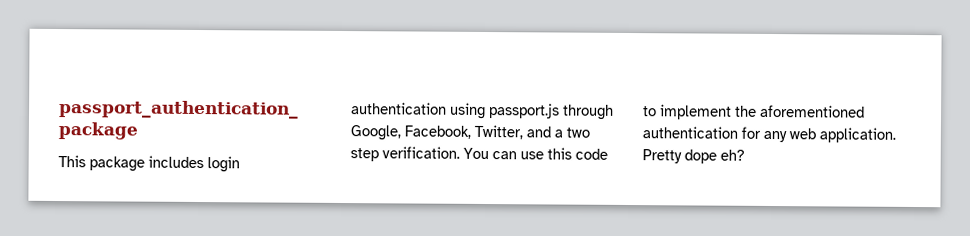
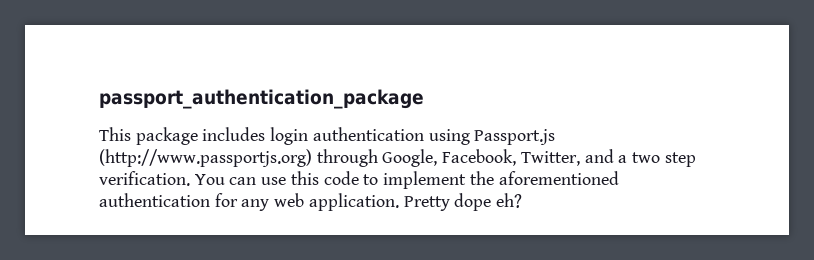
[488,103,560,119] passport.js -> [474,129,556,145] [99,149,312,167] Passport.js (http://www.passportjs.org)

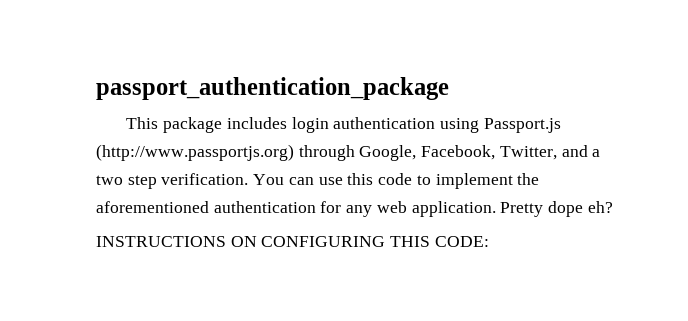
(523, 200) none -> [96,236,489,247] // INSTRUCTIONS ON CONFIGURING THIS CODE:

